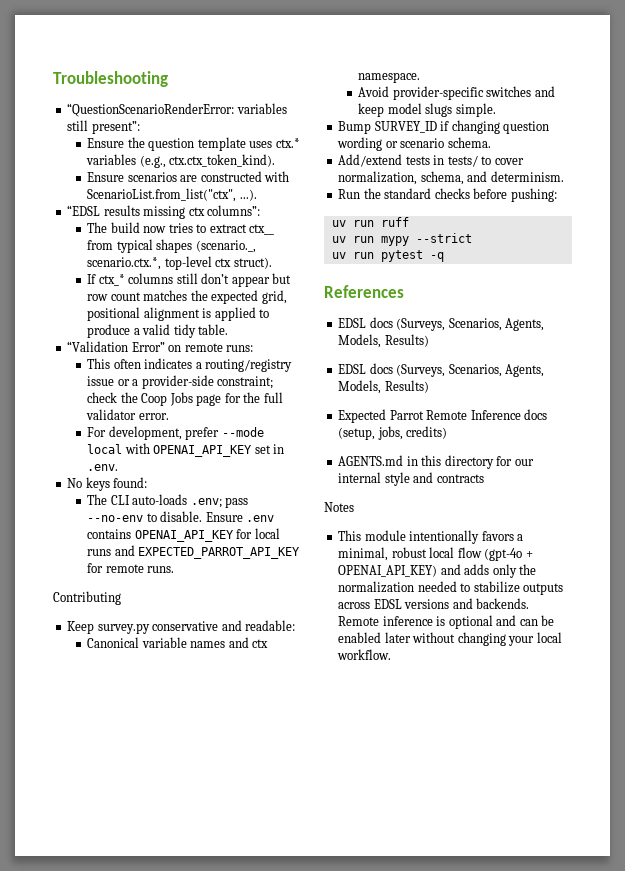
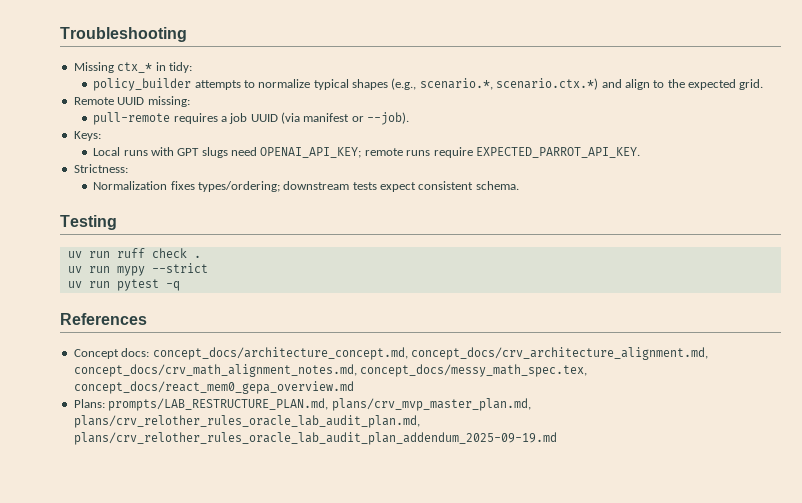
[67,103,287,117] [67,120,140,134] [87,137,300,151] [86,154,276,168] [87,171,290,182] [87,188,257,202] [67,205,261,219] [87,222,275,235] [87,239,256,253] [87,256,272,270] [87,273,292,287] [87,290,287,304] [87,307,270,321] [87,324,229,338] [67,341,254,352] [87,358,293,372] [87,375,274,389] [87,392,283,406] [86,409,169,420] [87,426,264,440] [87,443,285,457] [87,464,119,471] [67,477,148,491] [87,494,249,508] [87,511,275,522] [87,528,280,542] [87,545,301,559] [87,563,175,573] [53,591,121,605] [67,620,296,634] [87,637,269,648] [358,72,421,83] [358,86,555,100] [358,103,496,117] [338,120,550,134] [337,137,491,151] [338,154,524,167] [338,171,564,185] [338,188,557,202] “QuestionScenarioRenderError: variables still present”: // Ensure the question template uses ctx.* variables (e.g., ctx.ctx_token_kind). // Ensure scenarios are constructed with ScenarioList.from_list("ctx", ...). // “EDSL results missing ctx columns”: // The build now tries to extract ctx__ from typical shapes (scenario._, scenario.ctx.*, top-level ctx struct). // If ctx_* columns still don’t appear but row count matches the expected grid, positional alignment is applied to produce a valid tidy table. // “Validation Error” on remote runs: // This often indicates a routing/registry issue or a provider-side constraint; check the Coop Jobs page for the full validator error. // For development, prefer --mode local with OPENAI_API_KEY set in .env. // No keys found: // The CLI auto-loads .env; pass --no-env to disable. Ensure .env contains OPENAI_API_KEY for local runs and EXPECTED_PARROT_API_KEY for remote runs. // Contributing // Keep survey.py conservative and readable: // Canonical variable names and ctx namespace. // Avoid provider-specific switches and keep model slugs simple. // Bump SURVEY_ID if changing question wording or scenario schema. // Add/extend tests in tests/ to cover normalization, schema, and determinism. // Run the standard checks before pushing: -> [73,62,192,73] [93,78,764,91] [73,96,190,107] [93,112,410,125] [73,131,101,141] [93,147,640,158] [73,164,128,173] [93,181,519,192] [60,215,117,230] Missing ctx_* in tidy: // policy_builder attempts to normalize typical shapes (e.g., scenario.*, scenario.ctx.*) and align to the expected grid. // Remote UUID missing: // pull-remote requires a job UUID (via manifest or --job). // Keys: // Local runs with GPT slugs need OPENAI_API_KEY; remote runs require EXPECTED_PARROT_API_KEY. // Strictness: // Normalization fixes types/ordering; downstream tests expect consistent schema. // Testing
(409, 222) none -> [151,248,201,258] check .
[338,317,545,331] [338,334,429,348] [338,363,545,377] [338,380,429,394] [338,409,548,423] [338,426,448,440] [338,455,534,469] [338,472,484,486] [324,502,354,512] [338,530,524,544] [338,547,533,561] [338,564,537,578] [338,581,564,595] [338,598,530,609] [338,615,555,629] [338,632,562,646] [337,649,392,660] EDSL docs (Surveys, Scenarios, Agents, Models, Results) // EDSL docs (Surveys, Scenarios, Agents, Models, Results) // Expected Parrot Remote Inference docs (setup, jobs, credits) // AGENTS.md in this directory for our internal style and contracts // Notes // This module intentionally favors a minimal, robust local flow (gpt-4o + OPENAI_API_KEY) and adds only the normalization needed to stabilize outputs across EDSL versions and backends. Remote inference is optional and can be enabled later without changing your local workflow. -> [73,347,708,360] [73,364,588,377] [73,381,354,394] [73,398,531,411] [73,415,420,428] [73,432,557,445] Concept docs: concept_docs/architecture_concept.md, concept_docs/crv_architecture_alignment.md, concept_docs/crv_math_alignment_notes.md, concept_docs/messy_math_spec.tex, concept_docs/react_mem0_gepa_overview.md // Plans: prompts/LAB_RESTRUCTURE_PLAN.md, plans/crv_mvp_master_plan.md, plans/crv_relother_rules_oracle_lab_audit_plan.md, plans/crv_relother_rules_oracle_lab_audit_plan_addendum_2025-09-19.md

